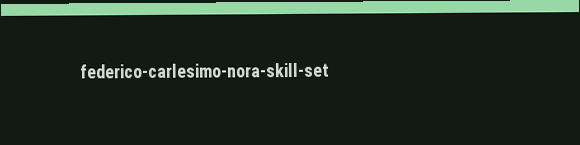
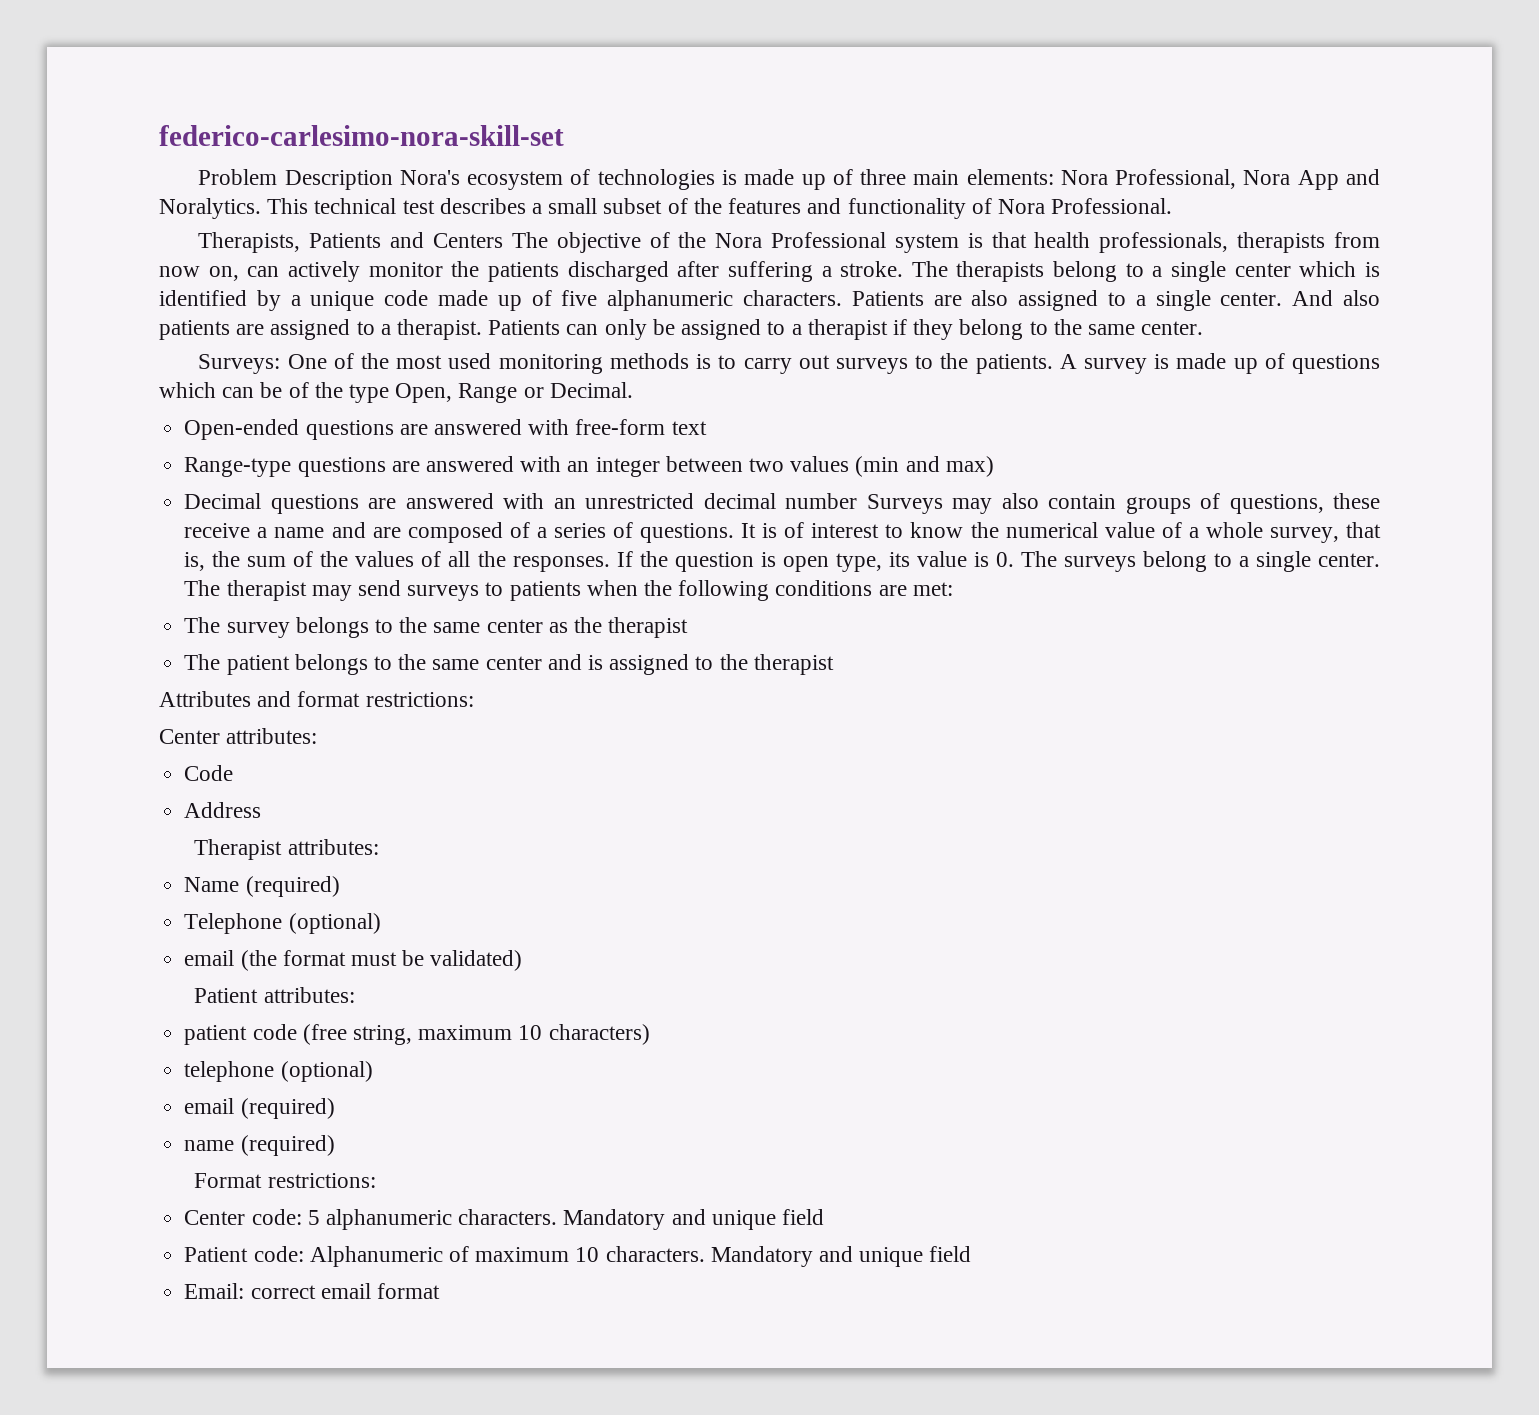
(330, 70) none -> [198,169,1380,190] [159,198,1173,219] [198,232,1380,253] [159,261,1380,282] [159,290,1380,311] [159,319,1204,340] [198,353,1381,374] [159,382,633,403] [184,419,707,440] [184,456,994,477] [184,493,1381,514] [184,522,1382,543] [184,551,1380,572] [184,580,953,601] [184,617,689,638] [184,654,834,675] [159,691,474,707] [159,728,318,744] [184,765,234,781] [184,802,262,818] [194,839,379,860] [184,876,340,897] [184,913,381,934] [184,950,523,971] [194,987,355,1003] [184,1024,650,1045] [184,1061,373,1082] [184,1098,335,1119] [184,1135,335,1156] [194,1173,376,1188] [184,1209,824,1230] [184,1246,972,1267] [184,1283,440,1299] // Problem Description Nora's ecosystem of technologies is made up of three main elements: Nora Professional, Nora App and Noralytics. This technical test describes a small subset of the features and functionality of Nora Professional. // Therapists, Patients and Centers The objective of the Nora Professional system is that health professionals, therapists from now on, can actively monitor the patients discharged after suffering a stroke. The therapists belong to a single center which is identified by a unique code made up of five alphanumeric characters. Patients are also assigned to a single center. And also patients are assigned to a therapist. Patients can only be assigned to a therapist if they belong to the same center. // Surveys: One of the most used monitoring methods is to carry out surveys to the patients. A survey is made up of questions which can be of the type Open, Range or Decimal. // Open-ended questions are answered with free-form text // Range-type questions are answered with an integer between two values (min and max) // Decimal questions are answered with an unrestricted decimal number Surveys may also contain groups of questions, these receive a name and are composed of a series of questions. It is of interest to know the numerical value of a whole survey, that is, the sum of the values of all the responses. If the question is open type, its value is 0. The surveys belong to a single center. The therapist may send surveys to patients when the following conditions are met: // The survey belongs to the same center as the therapist // The patient belongs to the same center and is assigned to the therapist // Attributes and format restrictions: // Center attributes: // Code // Address // Therapist attributes: // Name (required) // Telephone (optional) // email (the format must be validated) // Patient attributes: // patient code (free string, maximum 10 characters) // telephone (optional) // email (required) // name (required) // Format restrictions: // Center code: 5 alphanumeric characters. Mandatory and unique field // Patient code: Alphanumeric of maximum 10 characters. Mandatory and unique field // Email: correct email format

